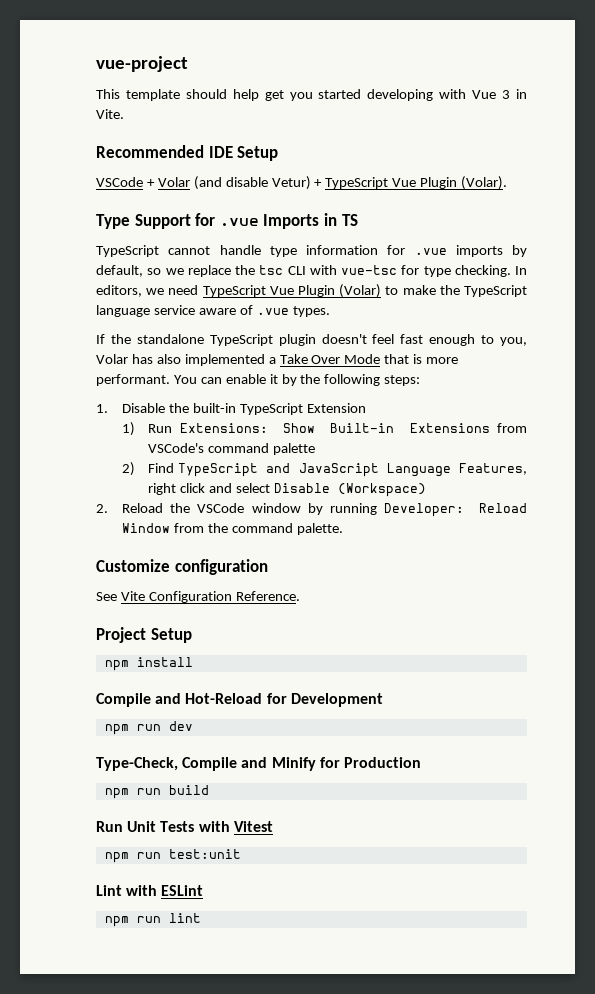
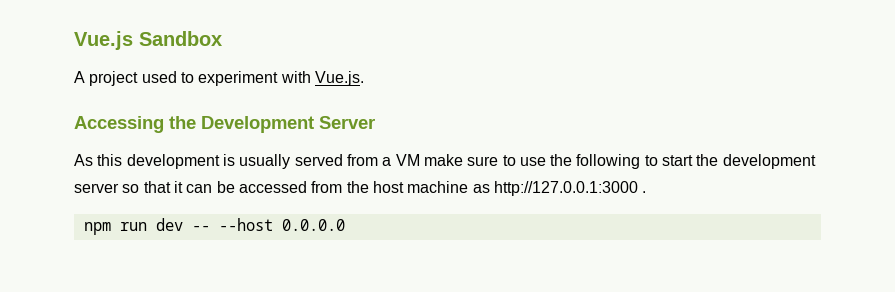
[96,56,188,72] [96,89,528,101] [96,109,124,119] [96,145,279,161] [96,176,508,190] [96,213,358,229] [96,245,527,257] [96,265,527,277] [96,284,527,298] [96,305,330,317] [96,334,527,346] [96,354,459,366] [96,374,421,386] [96,403,366,415] [121,422,527,436] [147,443,315,455] [121,462,527,477] [147,483,426,497] [96,503,527,517] [121,523,343,535] [96,559,268,575] [96,591,300,603] [96,627,192,643] [104,657,193,671] [96,693,383,707] [104,721,193,735] [96,757,421,771] [104,785,209,799] [96,821,273,832] [104,849,241,863] [96,885,204,896] [104,913,201,927] vue-project // This template should help get you started developing with Vue 3 in Vite. // Recommended IDE Setup // VSCode + Volar (and disable Vetur) + TypeScript Vue Plugin (Volar). // Type Support for .vue Imports in TS // TypeScript cannot handle type information for .vue imports by default, so we replace the tsc CLI with vue-tsc for type checking. In editors, we need TypeScript Vue Plugin (Volar) to make the TypeScript language service aware of .vue types. // If the standalone TypeScript plugin doesn't feel fast enough to you, Volar has also implemented a Take Over Mode that is more performant. You can enable it by the following steps: // 1. Disable the built-in TypeScript Extension // 1) Run Extensions: Show Built-in Extensions from VSCode's command palette // 2) Find TypeScript and JavaScript Language Features, right click and select Disable (Workspace) // 2. Reload the VSCode window by running Developer: Reload Window from the command palette. // Customize configuration // See Vite Configuration Reference. // Project Setup // npm install // Compile and Hot-Reload for Development // npm run dev // Type-Check, Compile and Minify for Production // npm run build // Run Unit Tests with Vitest // npm run test:unit // Lint with ESLint // npm run lint -> [74,31,222,50] [74,71,364,86] [74,116,375,133] [74,154,816,169] [74,181,647,196] [83,218,345,235] Vue.js Sandbox // A project used to experiment with Vue.js. // Accessing the Development Server // As this development is usually served from a VM make sure to use the following to start the development server so that it can be accessed from the host machine as http://127.0.0.1:3000 . // npm run dev -- --host 0.0.0.0

